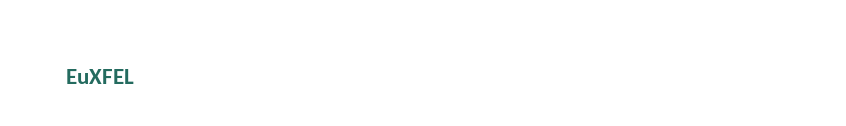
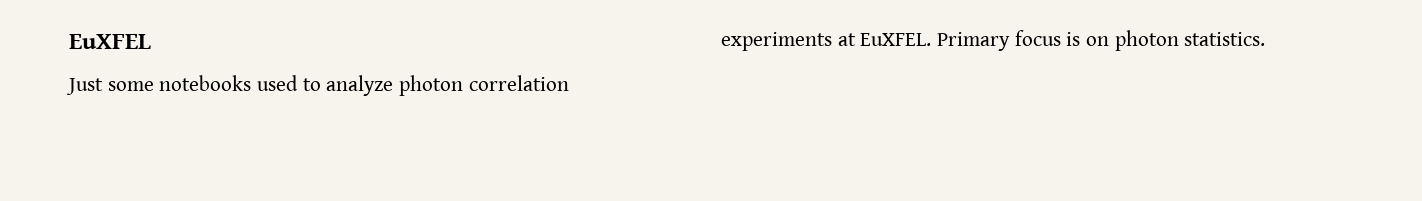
(134, 76) none -> [66,75,569,96] [721,30,1266,51] // Just some notebooks used to analyze photon correlation experiments at EuXFEL. Primary focus is on photon statistics.

